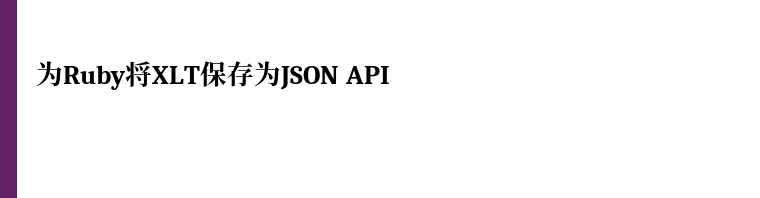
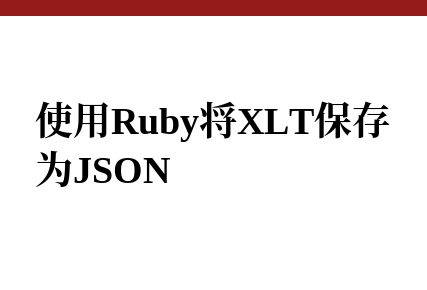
[36,61,63,87] 为 -> [35,101,111,139] 使用
[345,66,391,84] API -> (170, 170) none

